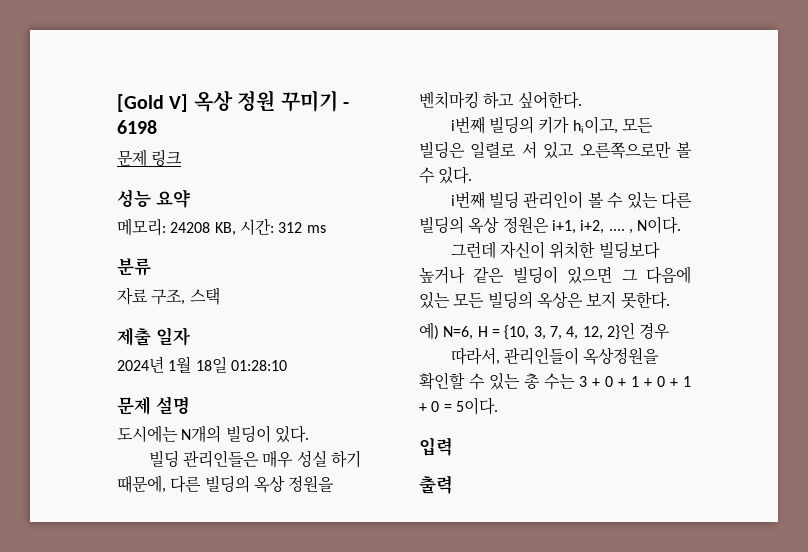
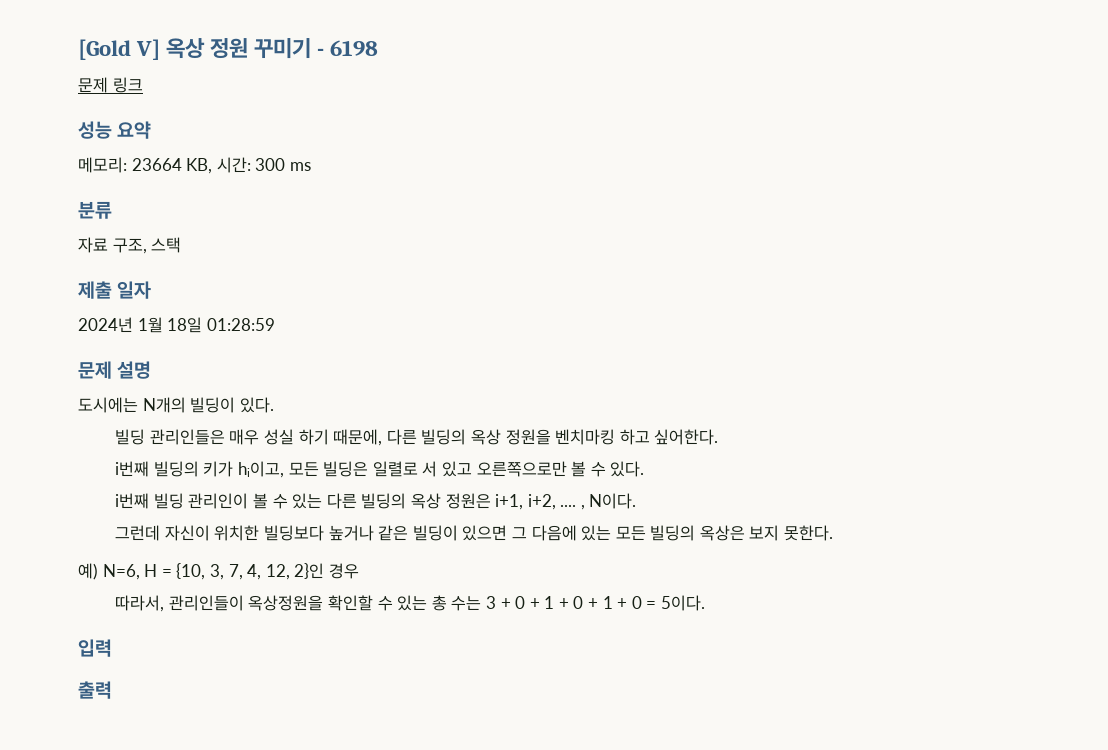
[170,222,211,233] 24208 -> [131,158,182,171] 23664
[278,222,303,233] 312 -> [255,158,286,171] 300
[230,360,287,371] 01:28:10 -> [206,318,275,331] 01:28:59

